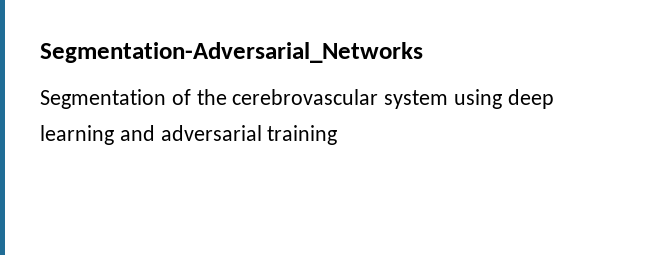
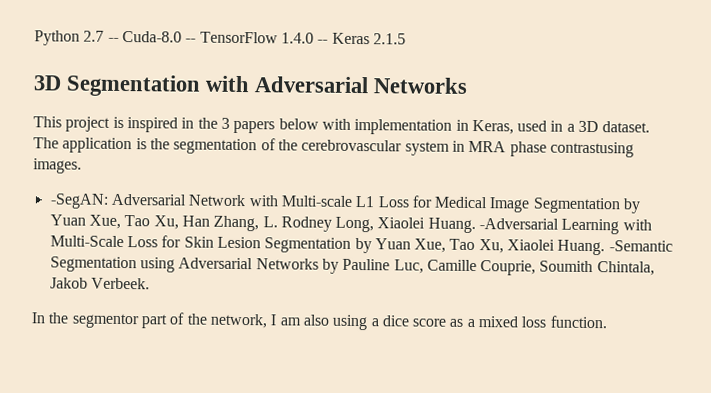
[40,42,423,63] [40,89,554,109] [40,125,338,145] Segmentation-Adversarial_Networks // Segmentation of the cerebrovascular system using deep learning and adversarial training -> [34,30,406,46] [33,74,469,97] [33,116,651,135] [33,137,634,158] [33,158,82,174] [49,193,641,214] [49,214,652,235] [49,235,673,256] [49,256,655,276] [49,277,150,290] [31,312,607,331] Python 2.7 -- Cuda-8.0 -- TensorFlow 1.4.0 -- Keras 2.1.5 // 3D Segmentation with Adversarial Networks // This project is inspired in the 3 papers below with implementation in Keras, used in a 3D dataset. The application is the segmentation of the cerebrovascular system in MRA phase contrastusing images. // -SegAN: Adversarial Network with Multi-scale L1 Loss for Medical Image Segmentation by Yuan Xue, Tao Xu, Han Zhang, L. Rodney Long, Xiaolei Huang. -Adversarial Learning with Multi-Scale Loss for Skin Lesion Segmentation by Yuan Xue, Tao Xu, Xiaolei Huang. -Semantic Segmentation using Adversarial Networks by Pauline Luc, Camille Couprie, Soumith Chintala, Jakob Verbeek. // In the segmentor part of the network, I am also using a dice score as a mixed loss function.

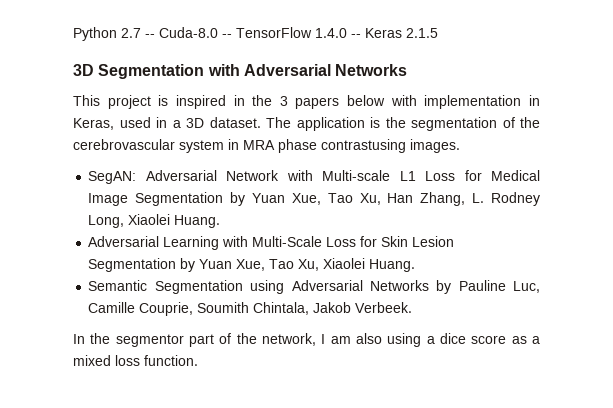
[49,193,109,209] -SegAN: -> [88,171,137,184] SegAN:
[479,218,560,230] -Adversarial -> [88,236,160,247] // Adversarial
[608,240,673,252] -Semantic -> [88,280,148,291] // Semantic

